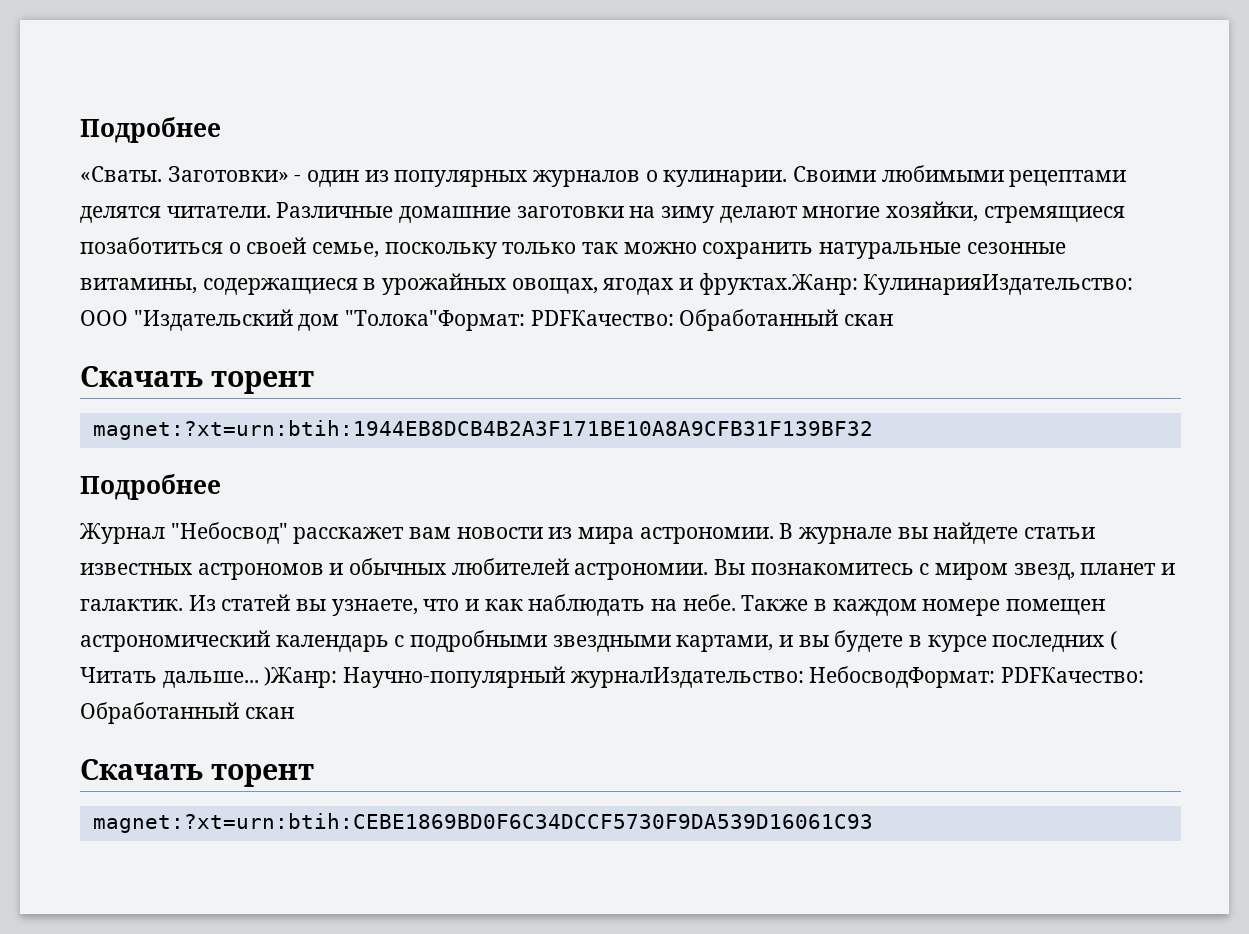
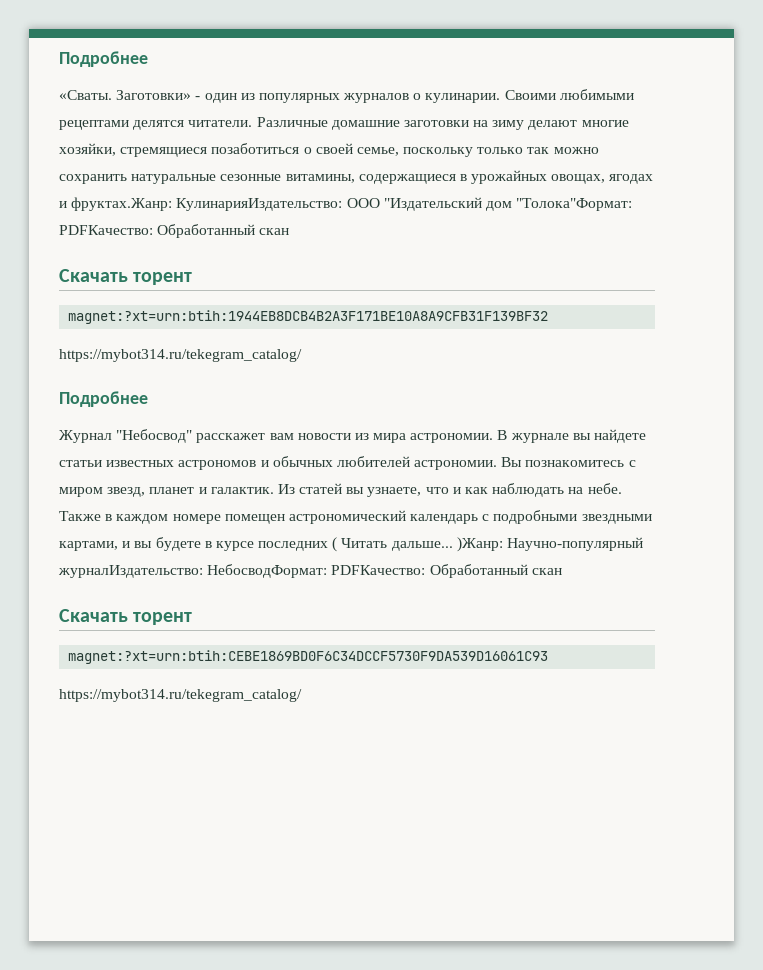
(873, 430) none -> [59,349,302,362] // https://mybot314.ru/tekegram_catalog/
(873, 823) none -> [59,689,302,702] // https://mybot314.ru/tekegram_catalog/

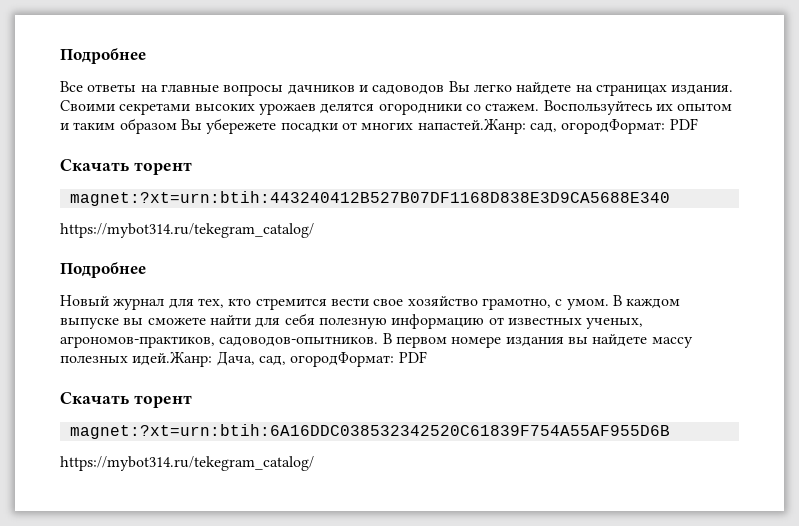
[59,51,148,67] [59,89,634,103] [59,117,629,130] [59,143,599,157] [59,170,654,184] [59,197,633,211] [59,224,290,238] [59,269,193,285] [68,310,549,324] Подробнее // «Сваты. Заготовки» - один из популярных журналов о кулинарии. Своими любимыми рецептами делятся читатели. Различные домашние заготовки на зиму делают многие хозяйки, стремящиеся позаботиться о своей семье, поскольку только так можно сохранить натуральные сезонные витамины, содержащиеся в урожайных овощах, ягодах и фруктах.Жанр: КулинарияИздательство: ООО "Издательский дом "Толока"Формат: PDFКачество: Обработанный скан // Скачать торент // magnet:?xt=urn:btih:1944EB8DCB4B2A3F171BE10A8A9CFB31F139BF32 -> [60,48,146,64] [60,81,734,96] [60,100,733,115] [60,118,698,134] [60,159,192,175] [69,191,670,206] Подробнее // Все ответы на главные вопросы дачников и садоводов Вы легко найдете на страницах издания. Своими секретами высоких урожаев делятся огородники со стажем. Воспользуйтесь их опытом и таким образом Вы убережете посадки от многих напастей.Жанр: сад, огородФормат: PDF // Скачать торент // magnet:?xt=urn:btih:443240412B527B07DF1168D838E3D9CA5688E340
[59,429,647,443] [59,456,636,470] [59,483,622,497] [59,510,652,524] [59,537,644,552] [58,564,562,578] [59,609,193,625] [68,650,549,664] Журнал "Небосвод" расскажет вам новости из мира астрономии. В журнале вы найдете статьи известных астрономов и обычных любителей астрономии. Вы познакомитесь с миром звезд, планет и галактик. Из статей вы узнаете, что и как наблюдать на небе. Также в каждом номере помещен астрономический календарь с подробными звездными картами, и вы будете в курсе последних ( Читать дальше... )Жанр: Научно-популярный журналИздательство: НебосводФормат: PDFКачество: Обработанный скан // Скачать торент // magnet:?xt=urn:btih:CEBE1869BD0F6C34DCCF5730F9DA539D16061C93 -> [60,295,681,310] [60,313,644,329] [60,333,693,348] [60,351,427,367] [60,392,192,408] [69,424,670,439] Новый журнал для тех, кто стремится вести свое хозяйство грамотно, с умом. В каждом выпуске вы сможете найти для себя полезную информацию от известных ученых, агрономов-практиков, садоводов-опытников. В первом номере издания вы найдете массу полезных идей.Жанр: Дача, сад, огородФормат: PDF // Скачать торент // magnet:?xt=urn:btih:6A16DDC038532342520C61839F754A55AF955D6B

